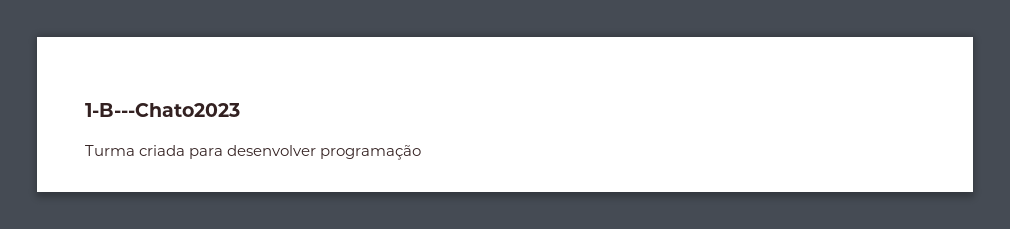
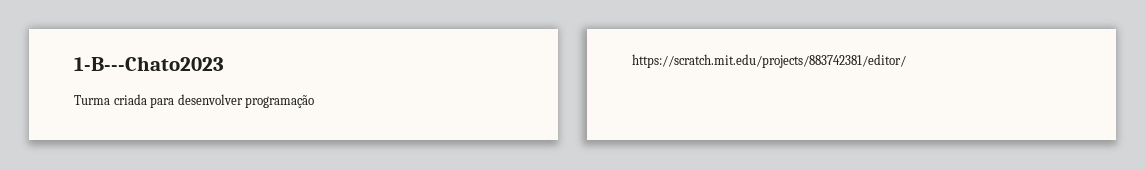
(422, 152) none -> [632,54,906,68] https://scratch.mit.edu/projects/883742381/editor/

